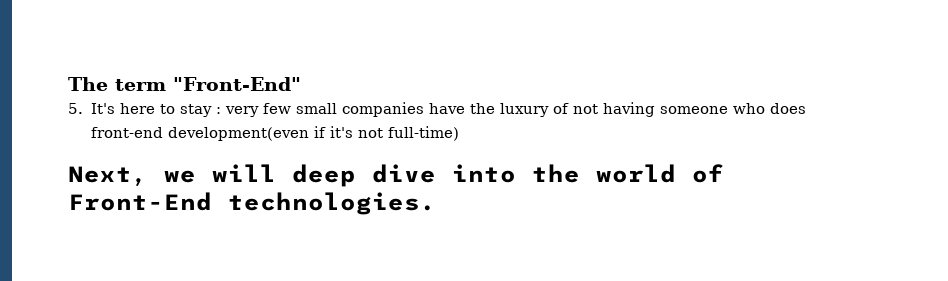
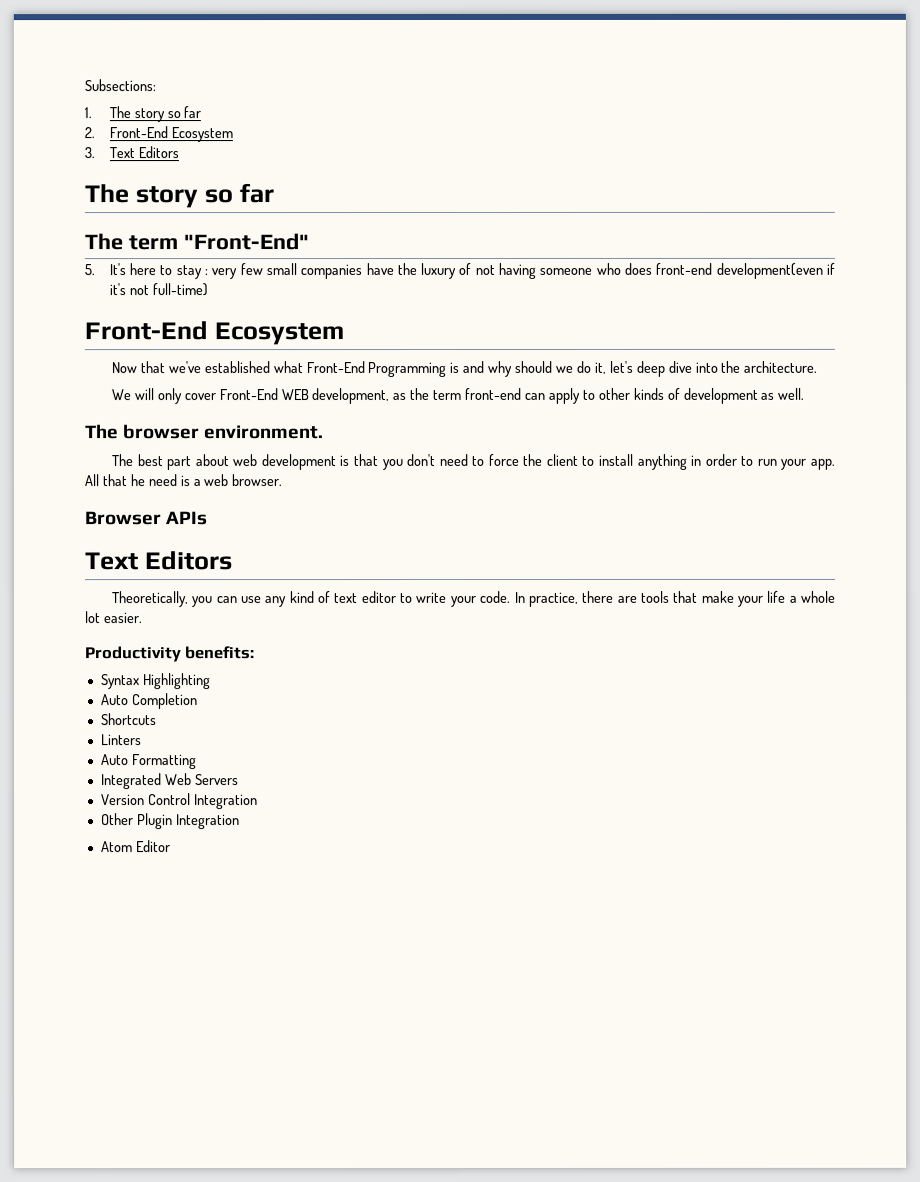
(68, 84) none -> [84,79,156,92] [84,106,202,123] [84,126,233,143] [84,146,179,159] [84,183,274,209] Subsections: // 1. The story so far // 2. Front-End Ecosystem // 3. Text Editors // The story so far //
[68,164,724,187] [68,192,436,215] Next, we will deep dive into the world of Front-End technologies. -> [84,321,344,346] [110,360,818,378] [110,387,805,405] [84,424,324,440] [110,453,836,471] [84,474,283,487] [84,511,208,526] [84,551,232,571] [111,590,836,608] [85,611,143,624] [85,646,256,663] [100,673,211,690] [100,693,198,710] [100,713,157,726] [100,734,142,746] [100,754,197,770] [100,773,239,790] [100,793,258,810] [100,813,240,830] [100,840,171,853] Front-End Ecosystem // Now that we've established what Front-End Programming is and why should we do it, let's deep dive into the architecture. // We will only cover Front-End WEB development, as the term front-end can apply to other kinds of development as well. // The browser environment. // The best part about web development is that you don't need to force the client to install anything in order to run your app. All that he need is a web browser. // Browser APIs // Text Editors // Theoretically, you can use any kind of text editor to write your code. In practice, there are tools that make your life a whole lot easier. // Productivity benefits: // Syntax Highlighting // Auto Completion // Shortcuts // Linters // Auto Formatting // Integrated Web Servers // Version Control Integration // Other Plugin Integration // Atom Editor

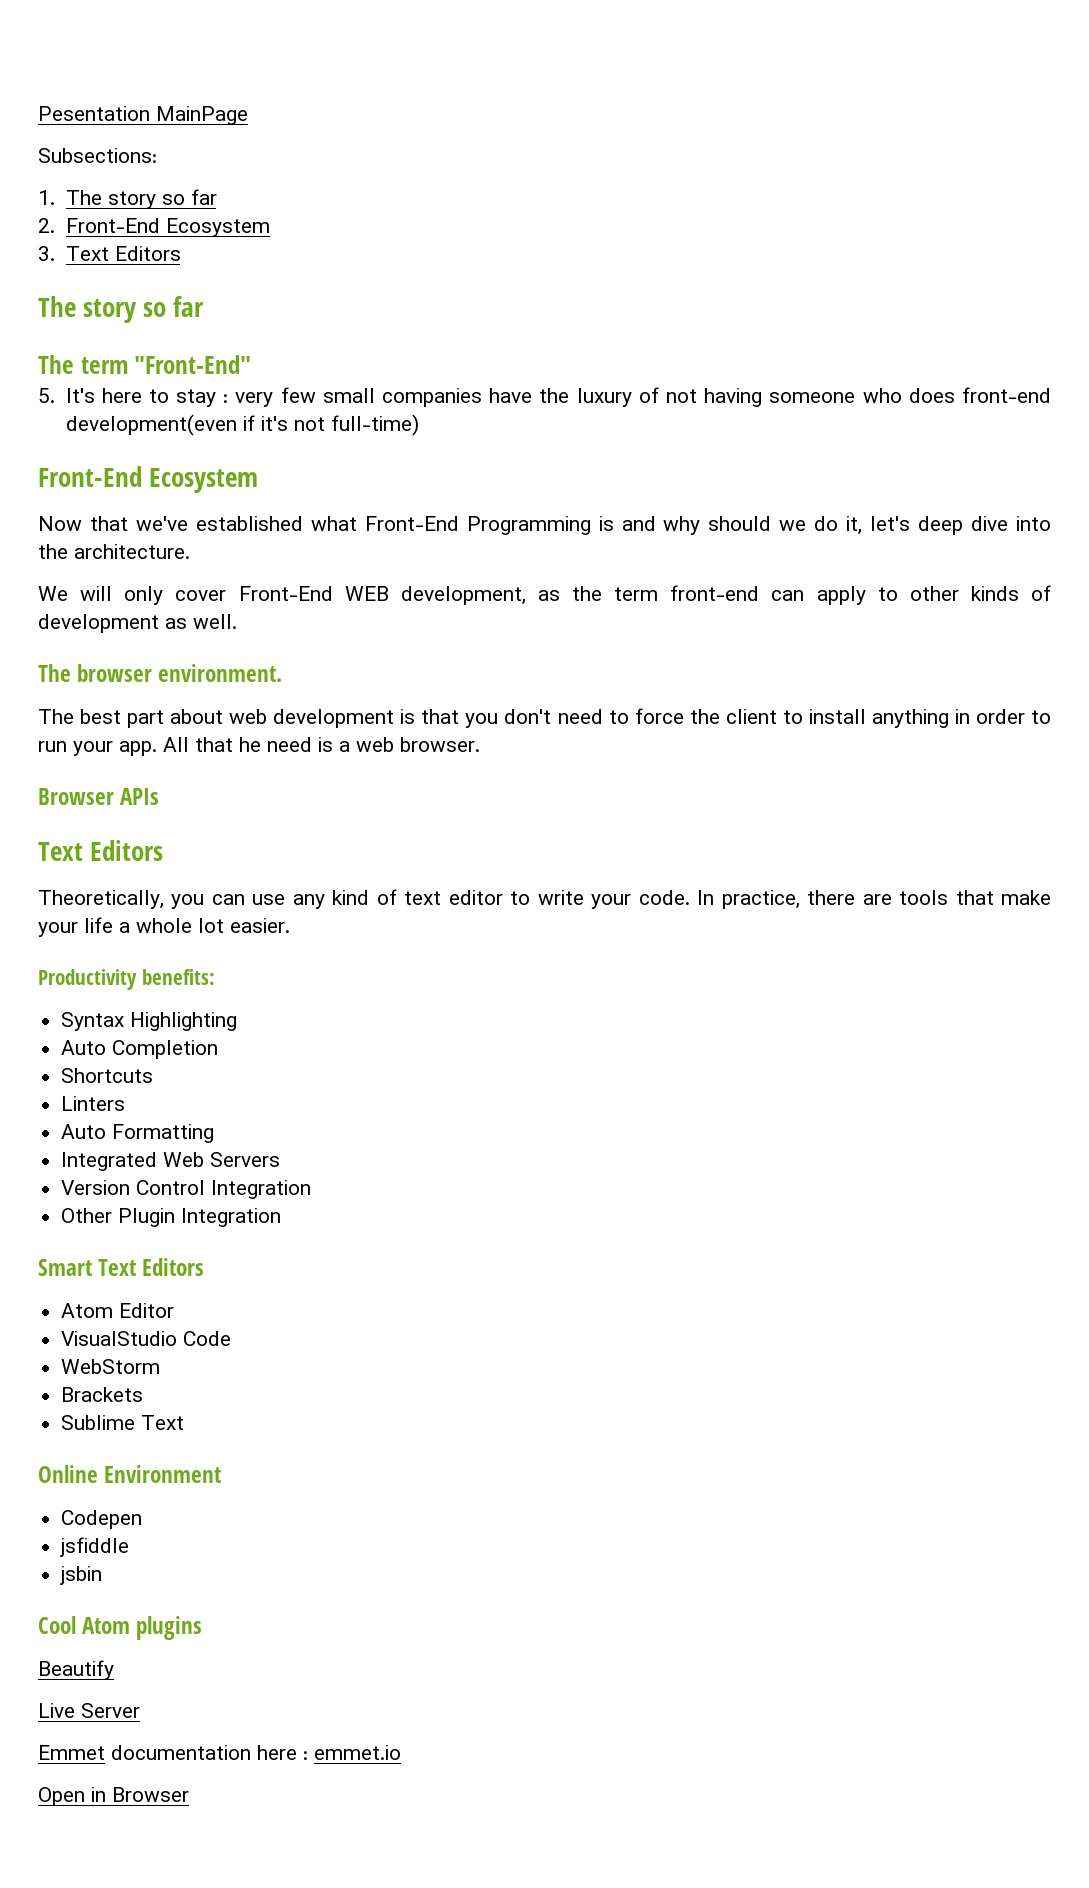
(84, 85) none -> [38,106,248,125] Pesentation MainPage //
(240, 822) none -> [38,1258,205,1276] // Smart Text Editors
(171, 846) none -> [61,1331,232,1346] [61,1359,161,1374] [61,1387,144,1402] [61,1415,185,1430] [38,1465,222,1483] [61,1510,143,1529] [60,1537,130,1557] [60,1566,103,1585] [38,1616,203,1640] [38,1660,114,1680] [38,1703,140,1718] [38,1745,401,1760] [38,1787,189,1806] // VisualStudio Code // WebStorm // Brackets // Sublime Text // Online Environment // Codepen // jsfiddle // jsbin // Cool Atom plugins // Beautify // Live Server // Emmet documentation here : emmet.io // Open in Browser

